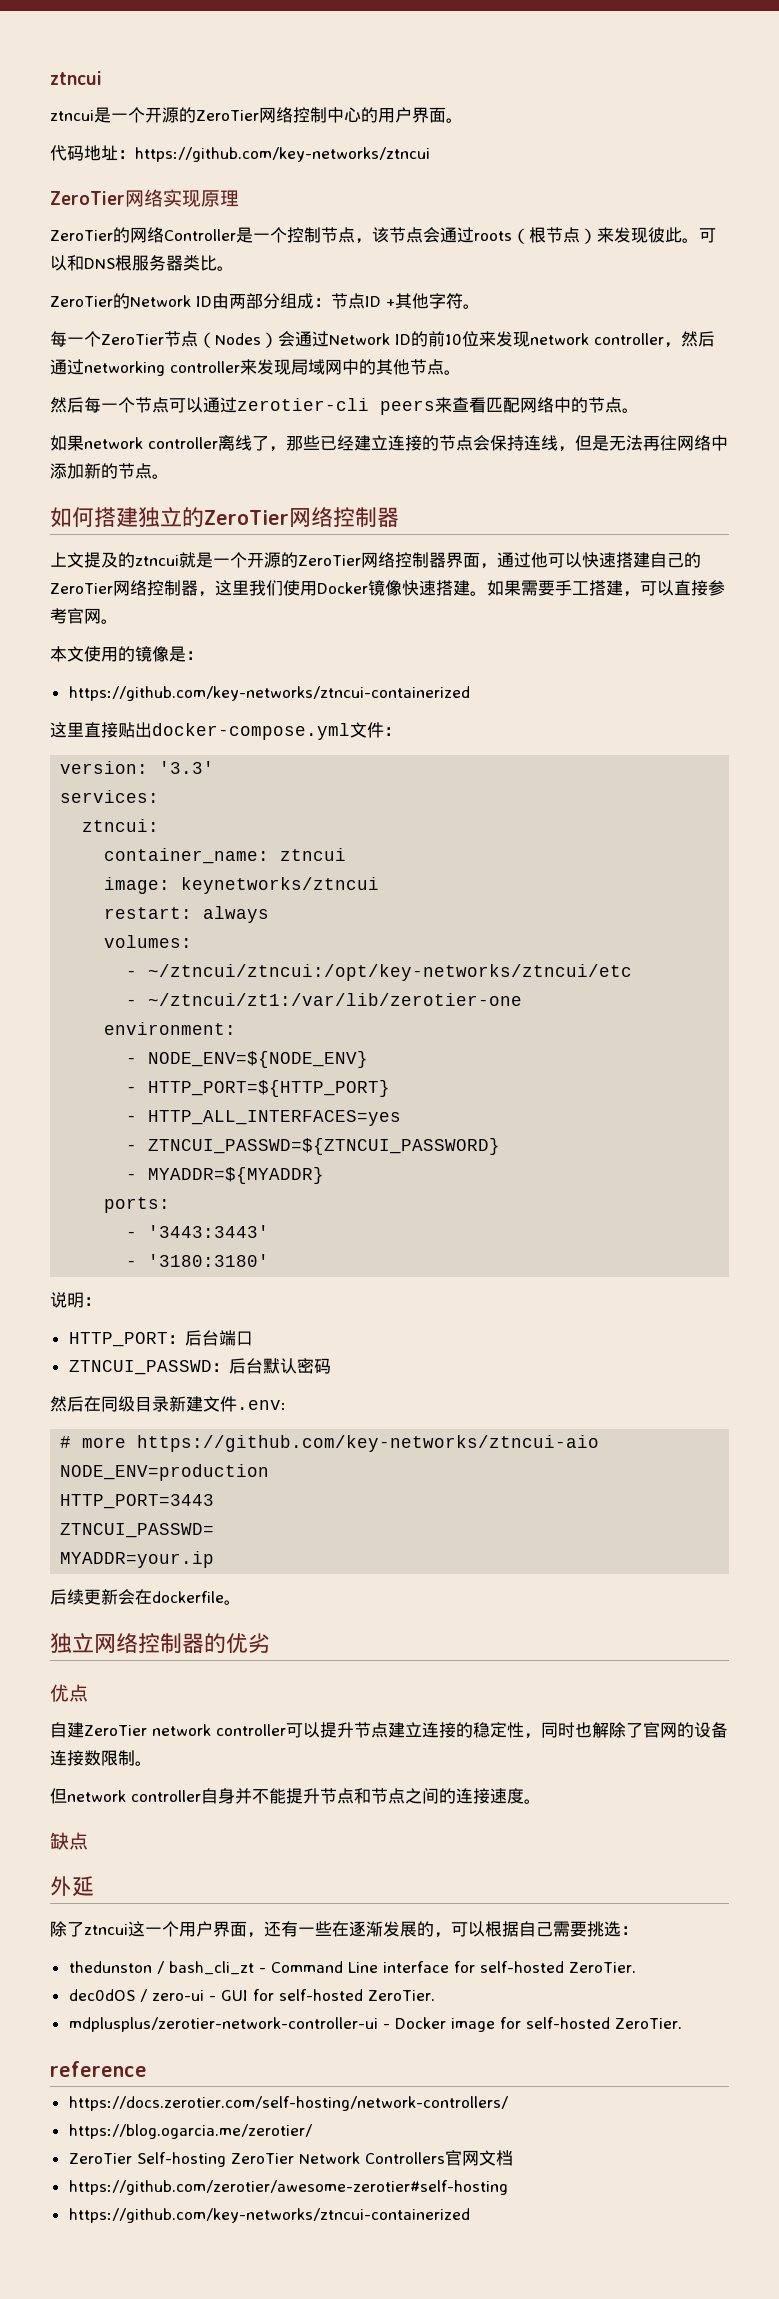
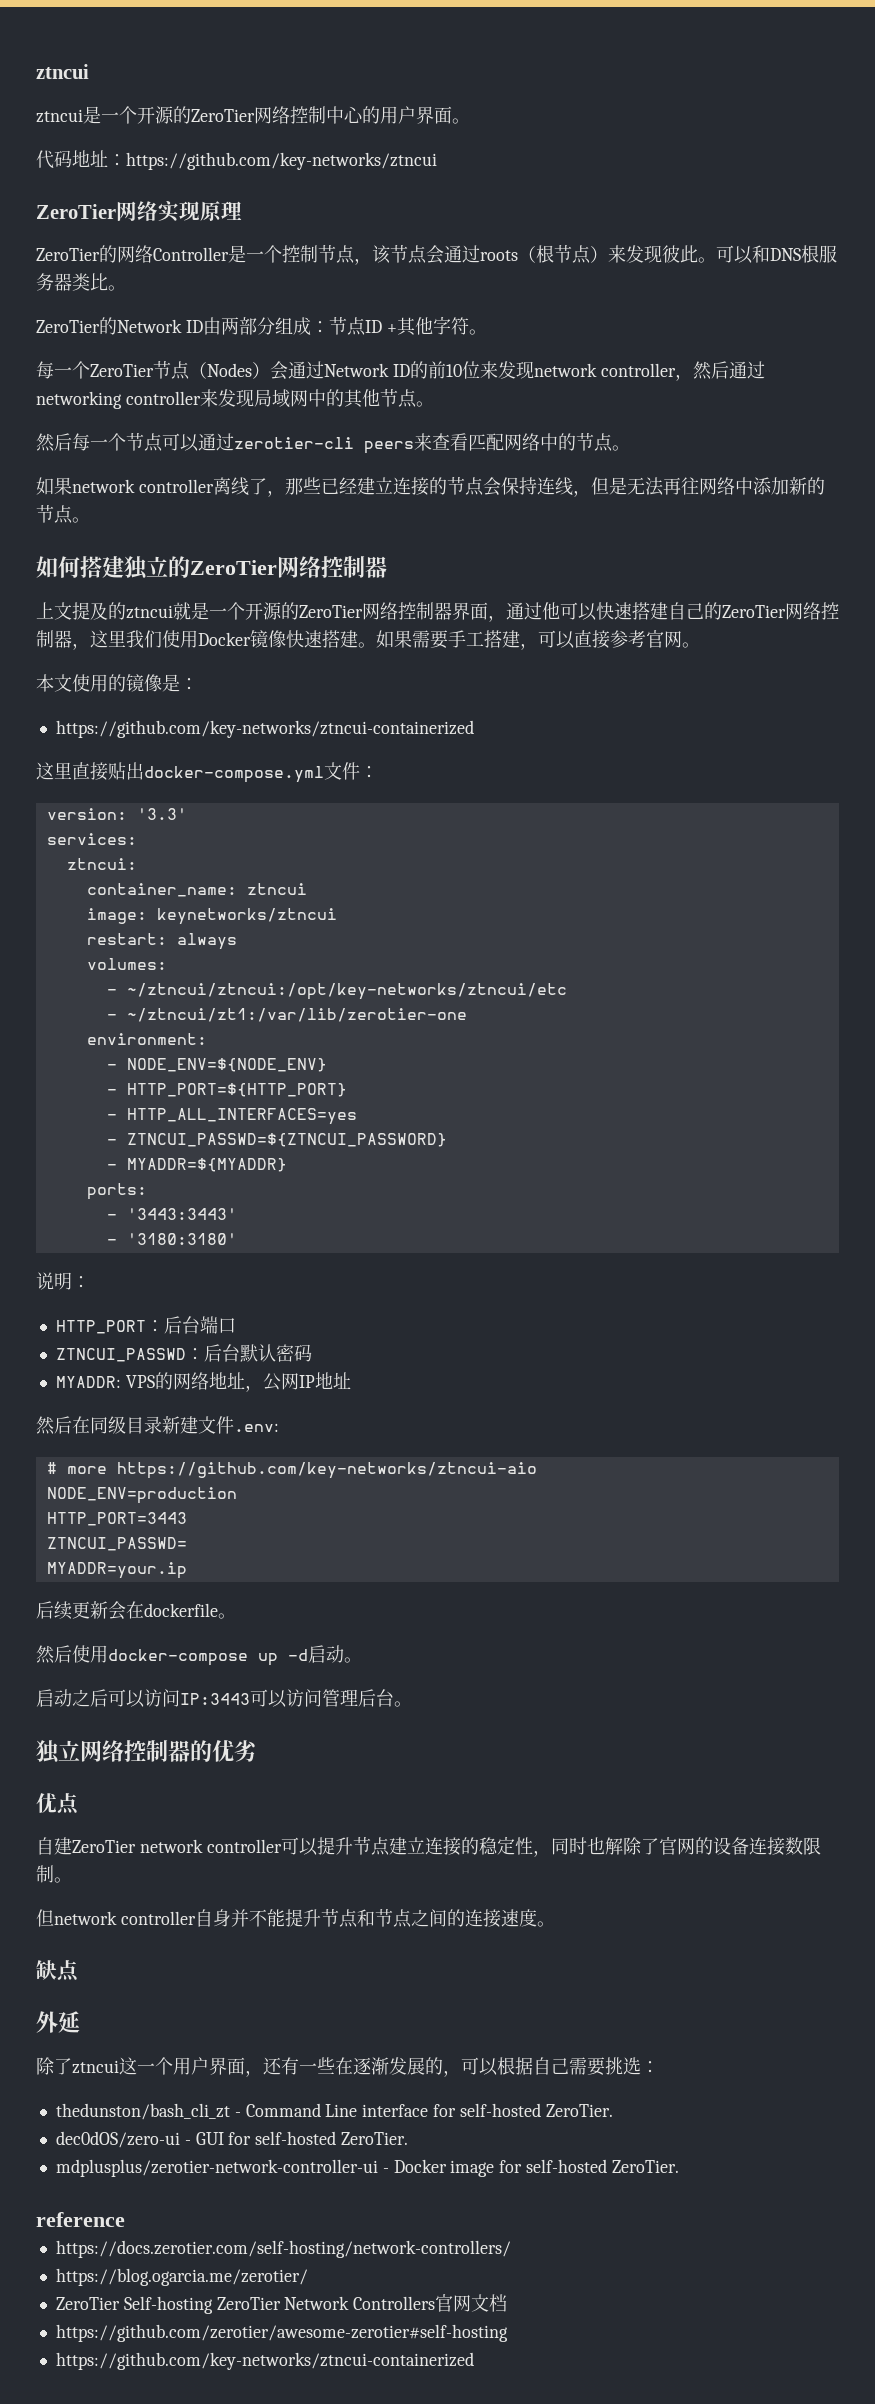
(331, 1366) none -> [55,1372,351,1392] // MYADDR: VPS的网络地址，公网IP地址
(241, 1602) none -> [36,1645,362,1666] [36,1689,412,1708] // 然后使用docker-compose up -d启动。 // 启动之后可以访问IP:3443可以访问管理后台。
[68,1961,254,1975] thedunston / bash_cli_zt -> [55,2103,230,2120] thedunston/bash_cli_zt
[68,1989,204,2002] dec0dOS / zero-ui -> [55,2131,180,2148] dec0dOS/zero-ui

